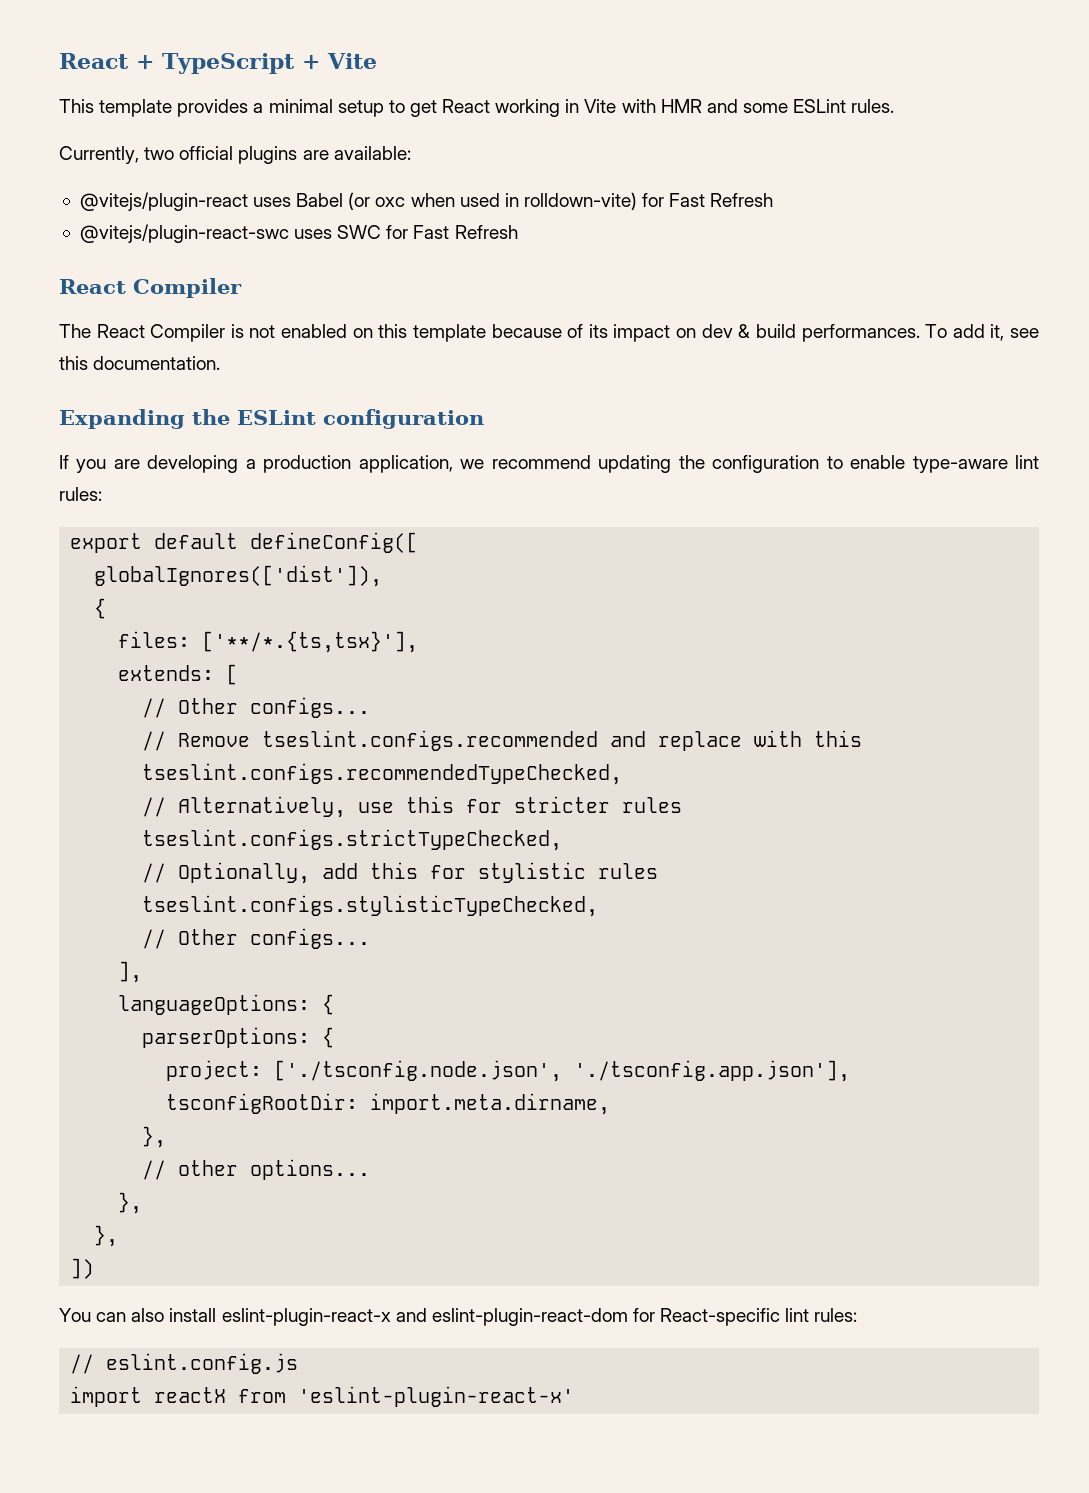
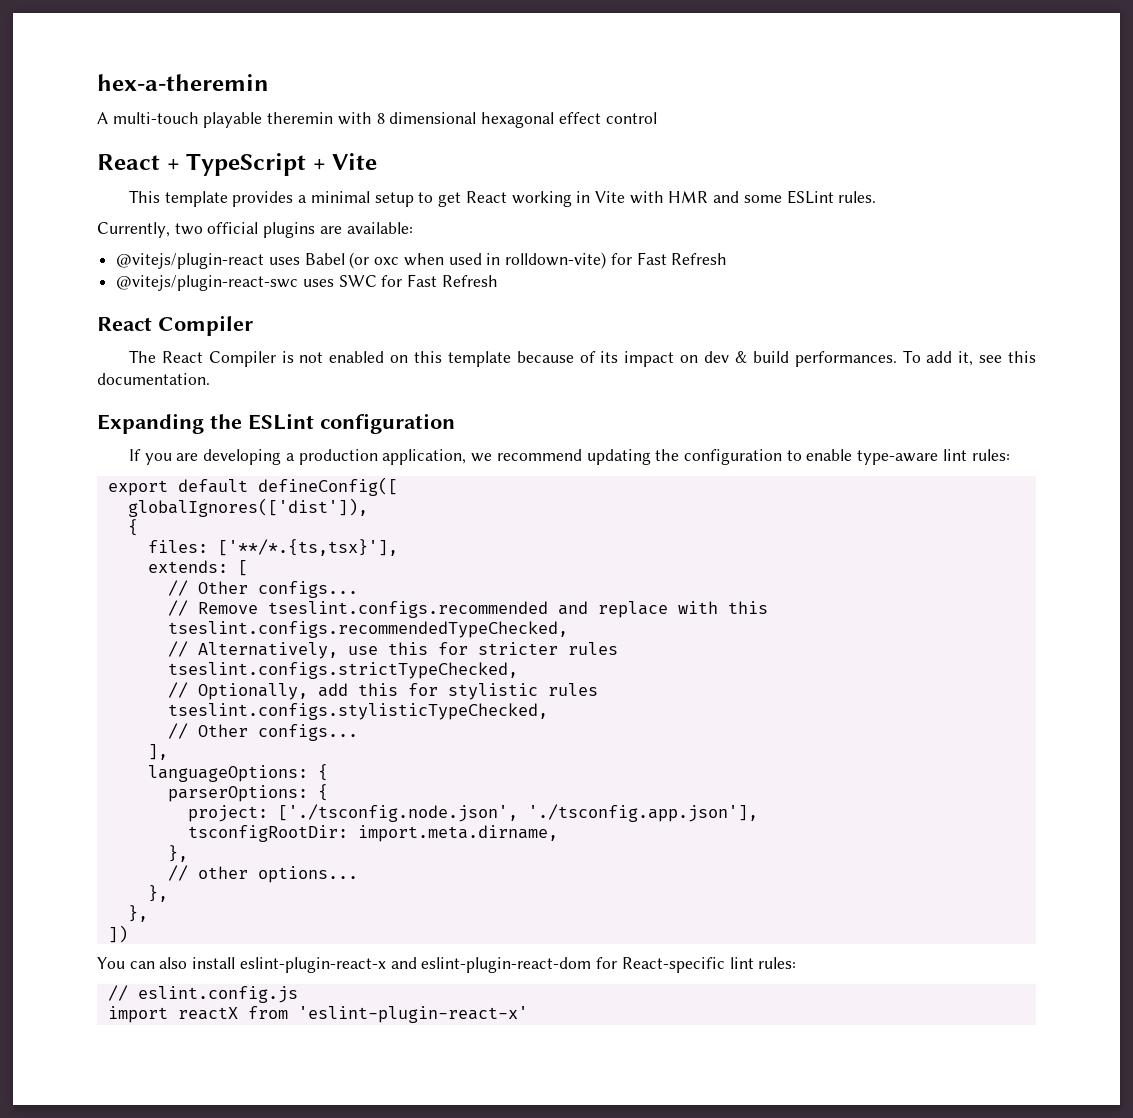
(59, 61) none -> [97,74,269,91] [97,112,657,128] hex-a-theremin // A multi-touch playable theremin with 8 dimensional hexagonal effect control //

